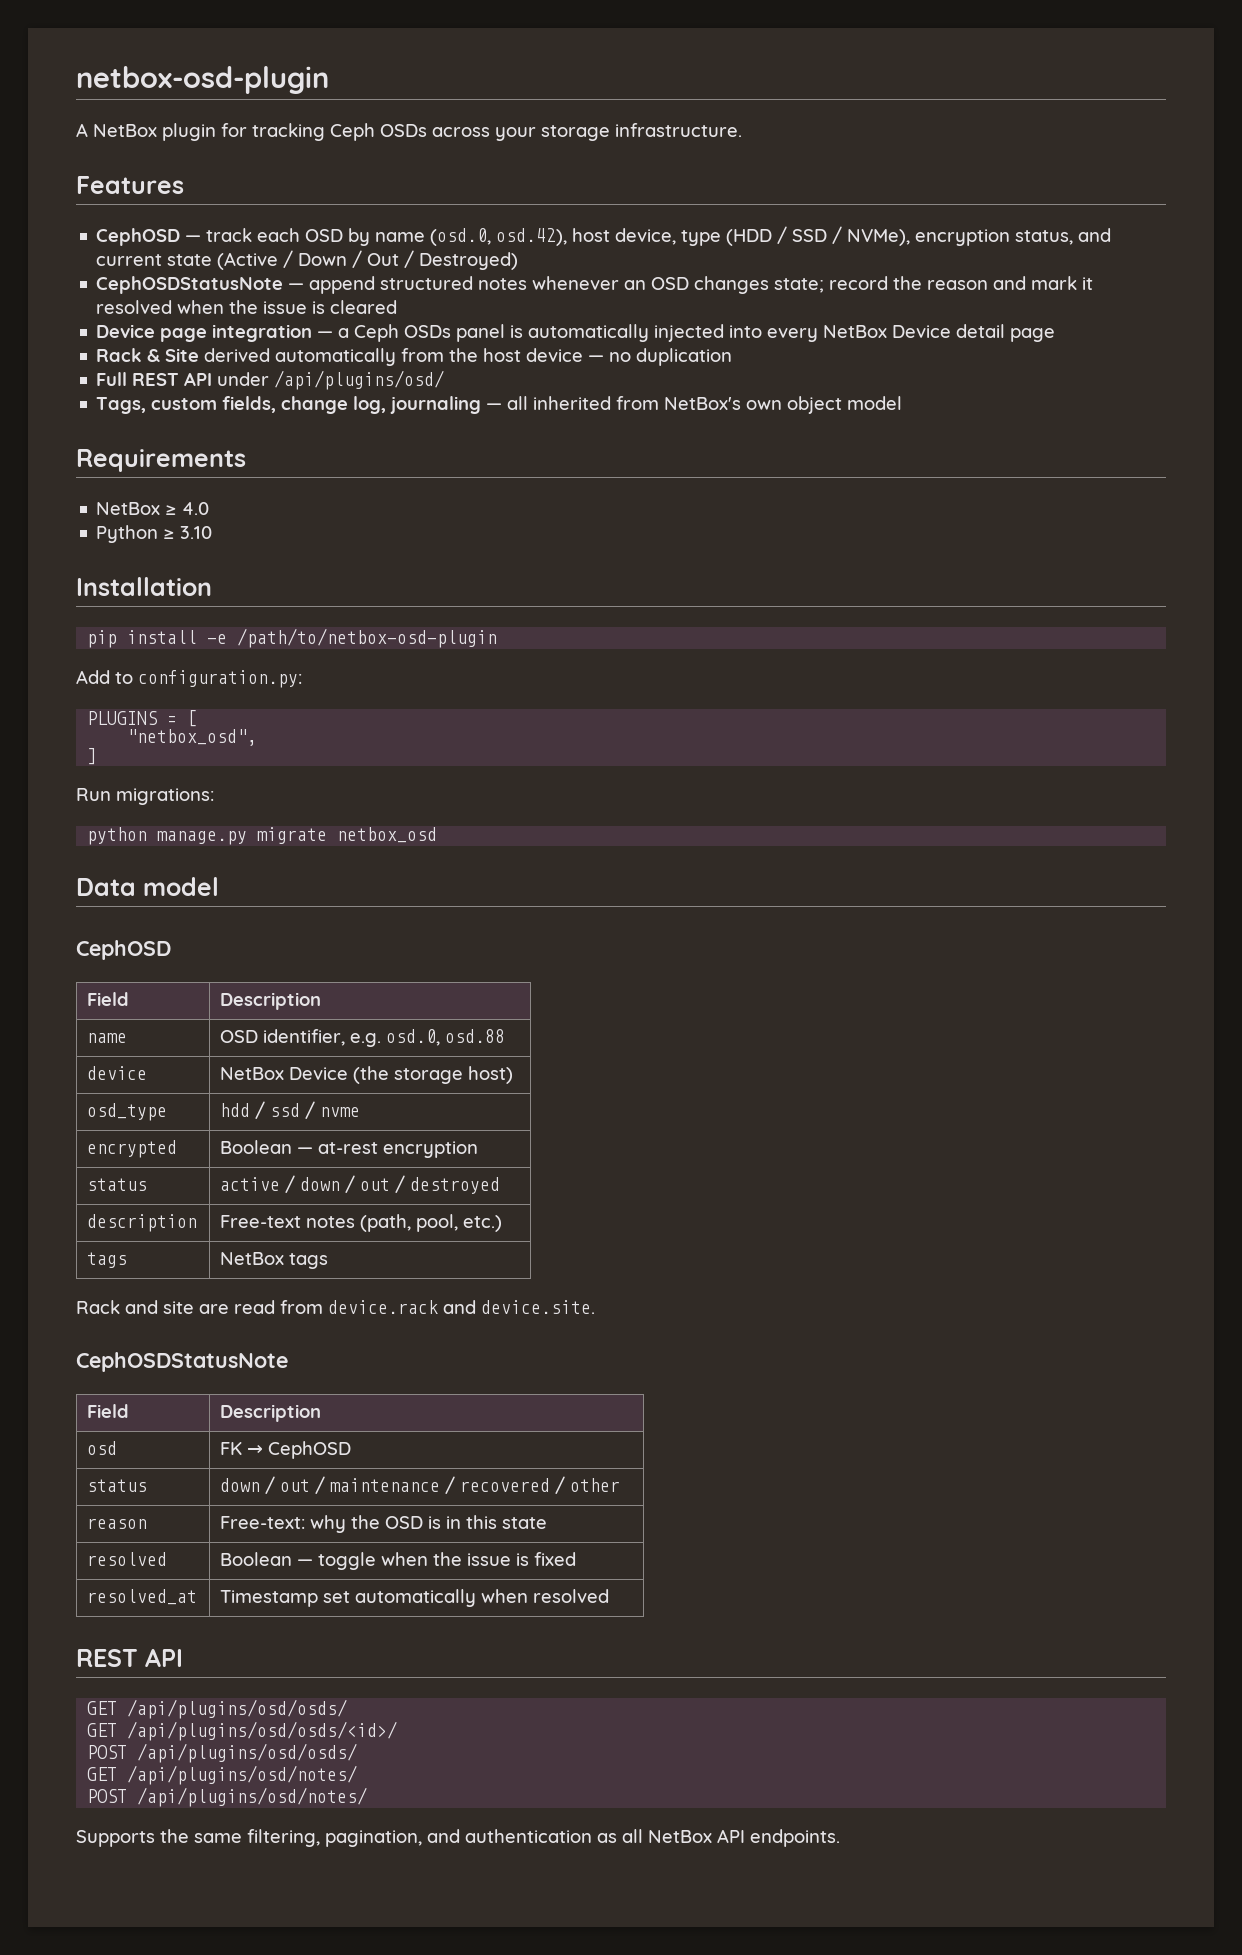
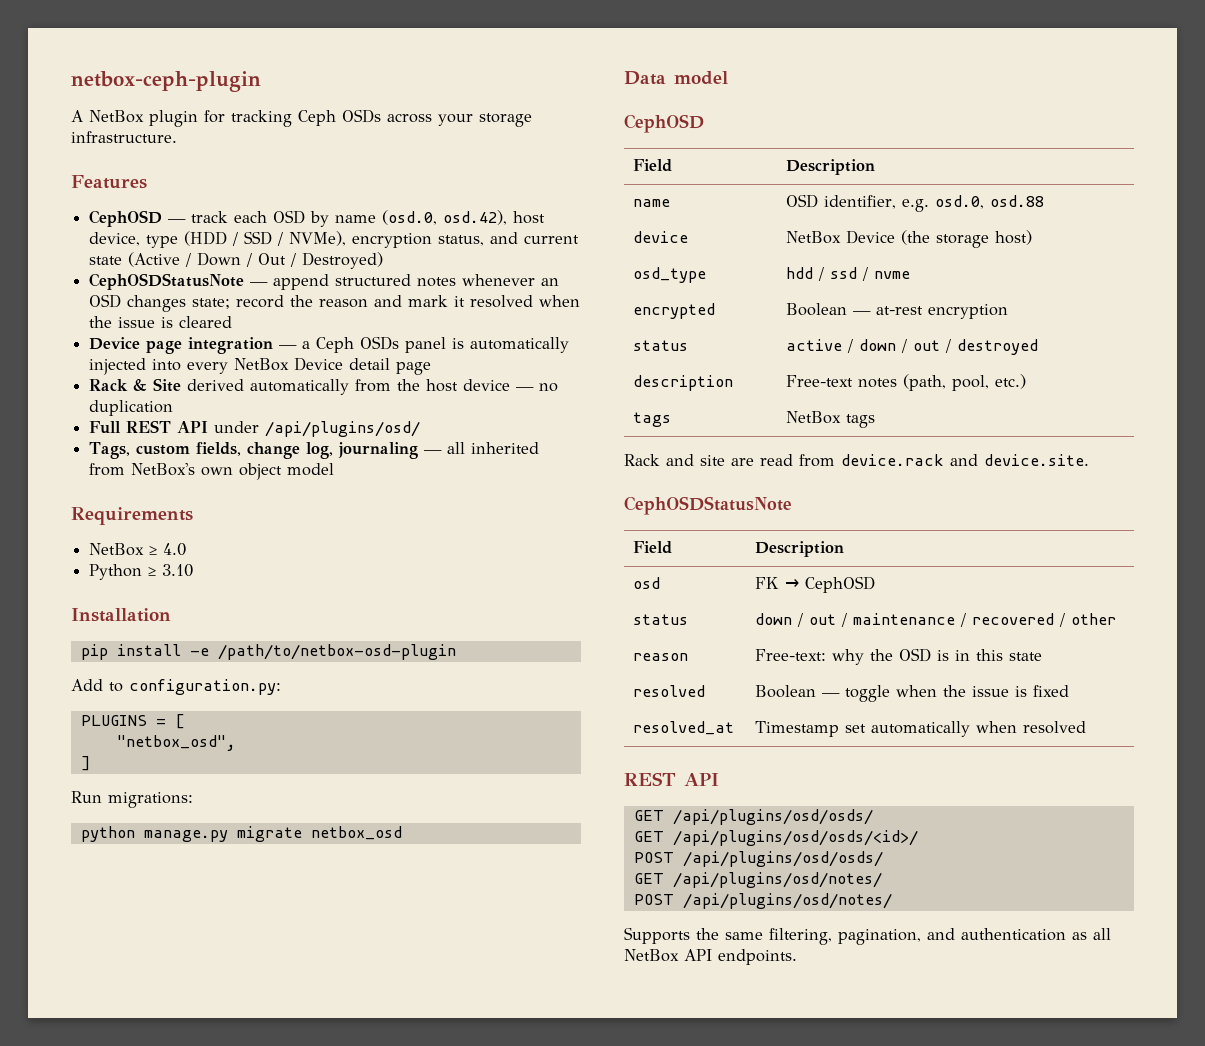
[76,66,329,94] netbox-osd-plugin -> [71,71,261,92] netbox-ceph-plugin

